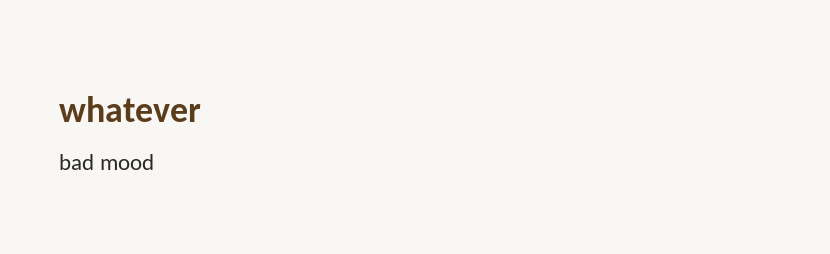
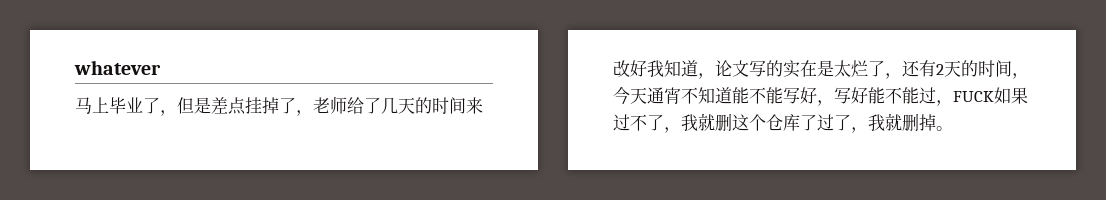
[59,154,155,170] bad mood -> [75,96,483,116] [613,60,1029,79] [613,86,1028,106] [613,113,953,133] 马上毕业了，但是差点挂掉了，老师给了几天的时间来改好我知道，论文写的实在是太烂了，还有2天的时间，今天通宵不知道能不能写好，写好能不能过，FUCK如果过不了，我就删这个仓库了过了，我就删掉。

